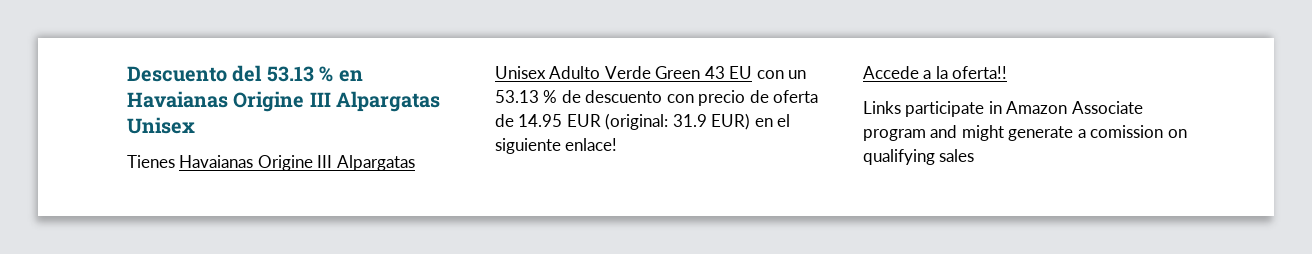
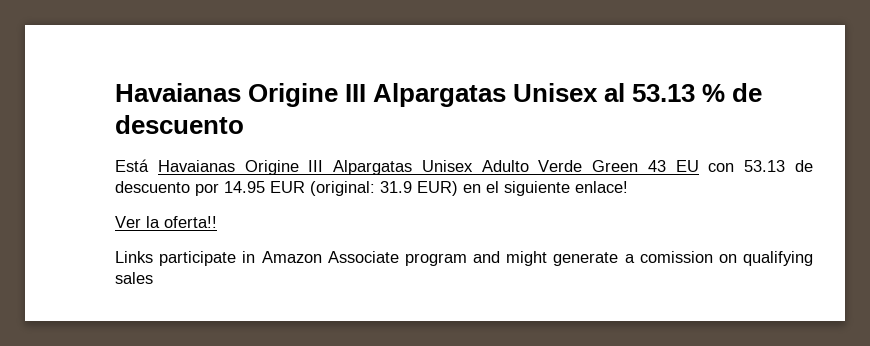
[127,65,363,82] [127,91,441,112] [127,117,195,134] [127,155,175,168] Descuento del 53.13 % en Havaianas Origine III Alpargatas Unisex // Tienes -> [115,83,763,107] [115,115,244,134] [115,159,149,172] Havaianas Origine III Alpargatas Unisex al 53.13 % de descuento // Está
[788,70,807,79] [495,90,819,106] [495,114,514,127] un 53.13 % de descuento con precio de oferta de -> [744,160,813,172] [115,181,219,196] 53.13 de descuento por
[863,66,932,79] Accede a -> [115,216,141,228] Ver

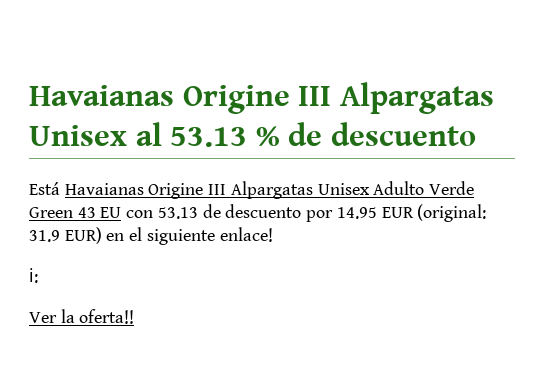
(628, 187) none -> [29,268,38,283] // ℹ:
[115,251,813,266] [115,272,153,284] // Links participate in Amazon Associate program and might generate a comission on qualifying sales -> (135, 316) none

